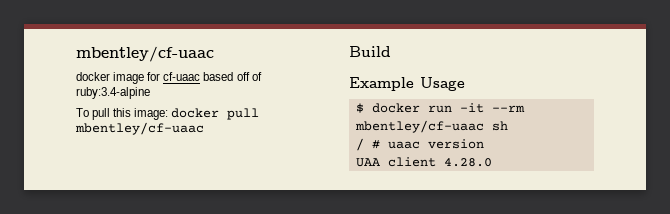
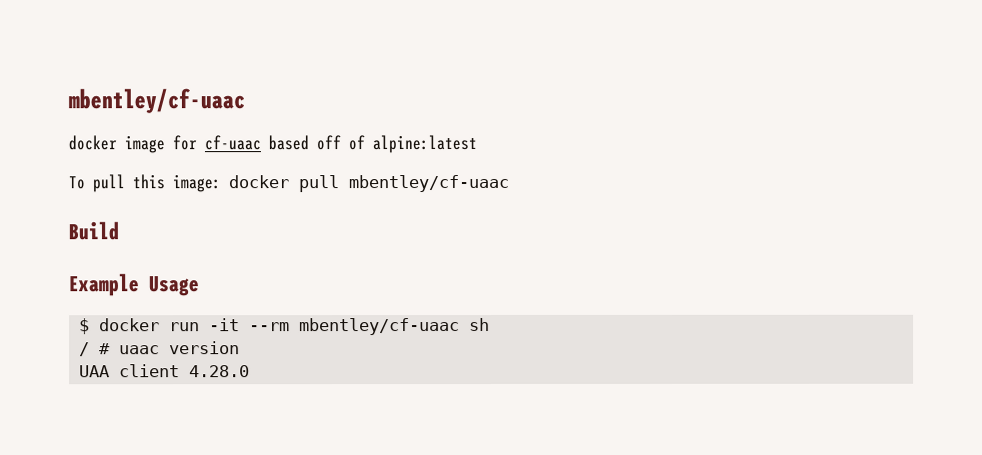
[76,87,150,99] ruby:3.4-alpine -> [372,135,477,154] alpine:latest

